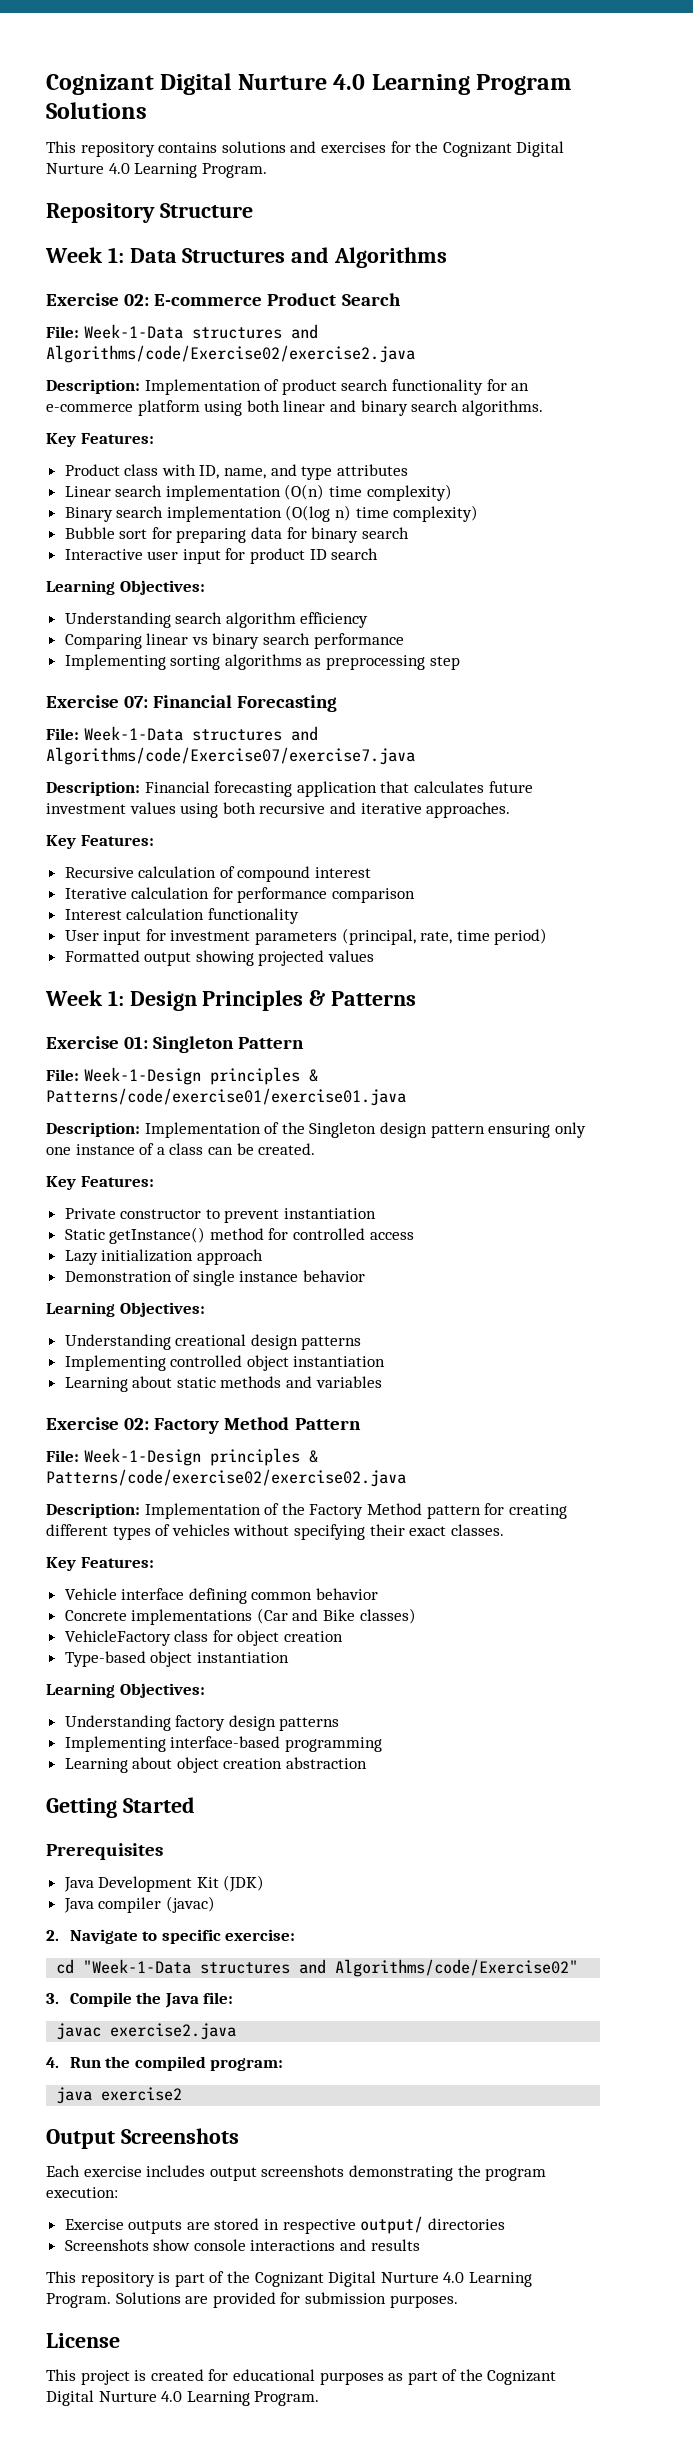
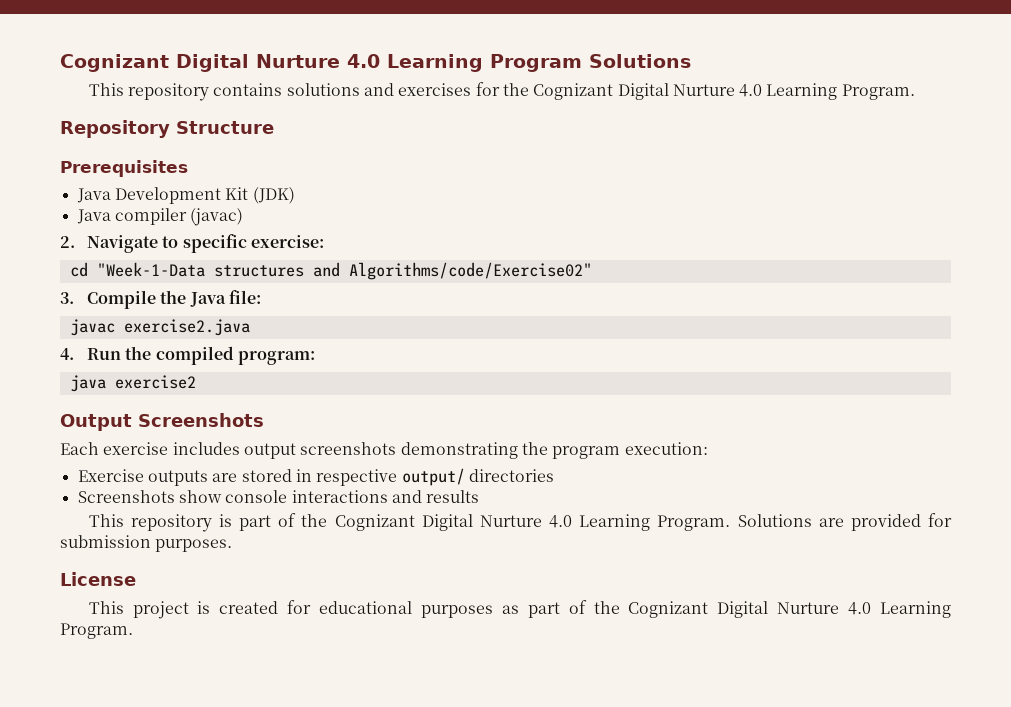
[45,247,448,268] [46,293,401,306] [46,324,318,339] [46,345,415,363] [46,379,530,395] [46,400,543,416] [46,433,154,447] [64,464,408,480] [64,484,452,501] [64,505,479,522] [64,527,409,543] [64,548,379,564] [46,580,205,595] [64,612,369,628] [64,633,404,649] [64,654,460,670] [46,695,338,712] [46,726,318,741] [46,747,415,765] [46,781,533,797] [46,802,511,818] [46,835,154,849] [64,866,372,882] [64,887,416,903] [64,908,299,924] [64,928,548,945] [64,950,375,966] [45,990,417,1011] [46,1036,305,1053] [46,1067,318,1085] [46,1088,406,1106] [46,1122,586,1138] [46,1143,316,1155] [46,1176,154,1190] [64,1208,377,1223] [64,1227,414,1244] [64,1249,263,1265] [64,1270,366,1286] [46,1302,205,1317] [64,1334,362,1350] [64,1355,386,1371] [64,1376,382,1392] [46,1417,361,1434] [46,1448,318,1466] [46,1469,406,1487] [46,1503,567,1519] [46,1524,504,1540] [46,1557,154,1571] [64,1588,379,1604] [64,1608,416,1625] [64,1630,344,1646] [64,1651,289,1667] [46,1683,205,1698] [64,1715,340,1731] [64,1736,382,1752] [64,1757,368,1773] [46,1797,195,1818] // Week 1: Data Structures and Algorithms // Exercise 02: E-commerce Product Search // File: Week-1-Data structures and Algorithms/code/Exercise02/exercise2.java // Description: Implementation of product search functionality for an e-commerce platform using both linear and binary search algorithms. // Key Features: // Product class with ID, name, and type attributes // Linear search implementation (O(n) time complexity) // Binary search implementation (O(log n) time complexity) // Bubble sort for preparing data for binary search // Interactive user input for product ID search // Learning Objectives: // Understanding search algorithm efficiency // Comparing linear vs binary search performance // Implementing sorting algorithms as preprocessing step // Exercise 07: Financial Forecasting // File: Week-1-Data structures and Algorithms/code/Exercise07/exercise7.java // Description: Financial forecasting application that calculates future investment values using both recursive and iterative approaches. // Key Features: // Recursive calculation of compound interest // Iterative calculation for performance comparison // Interest calculation functionality // User input for investment parameters (principal, rate, time period) // Formatted output showing projected values // Week 1: Design Principles & Patterns // Exercise 01: Singleton Pattern // File: Week-1-Design principles & Patterns/code/exercise01/exercise01.java // Description: Implementation of the Singleton design pattern ensuring only one instance of a class can be created. // Key Features: // Private constructor to prevent instantiation // Static getInstance() method for controlled access // Lazy initialization approach // Demonstration of single instance behavior // Learning Objectives: // Understanding creational design patterns // Implementing controlled object instantiation // Learning about static methods and variables // Exercise 02: Factory Method Pattern // File: Week-1-Design principles & Patterns/code/exercise02/exercise02.java // Description: Implementation of the Factory Method pattern for creating different types of vehicles without specifying their exact classes. // Key Features: // Vehicle interface defining common behavior // Concrete implementations (Car and Bike classes) // VehicleFactory class for object creation // Type-based object instantiation // Learning Objectives: // Understanding factory design patterns // Implementing interface-based programming // Learning about object creation abstraction // Getting Started -> (274, 127) none

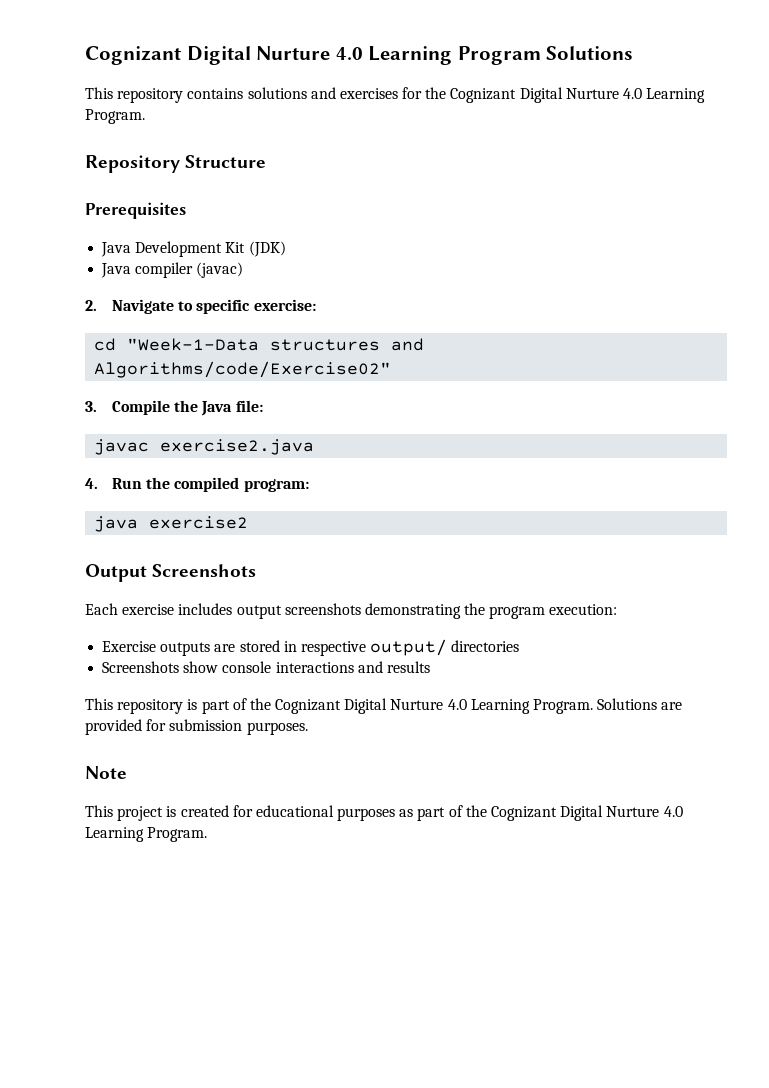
[60,572,136,586] License -> [85,766,127,779] Note

